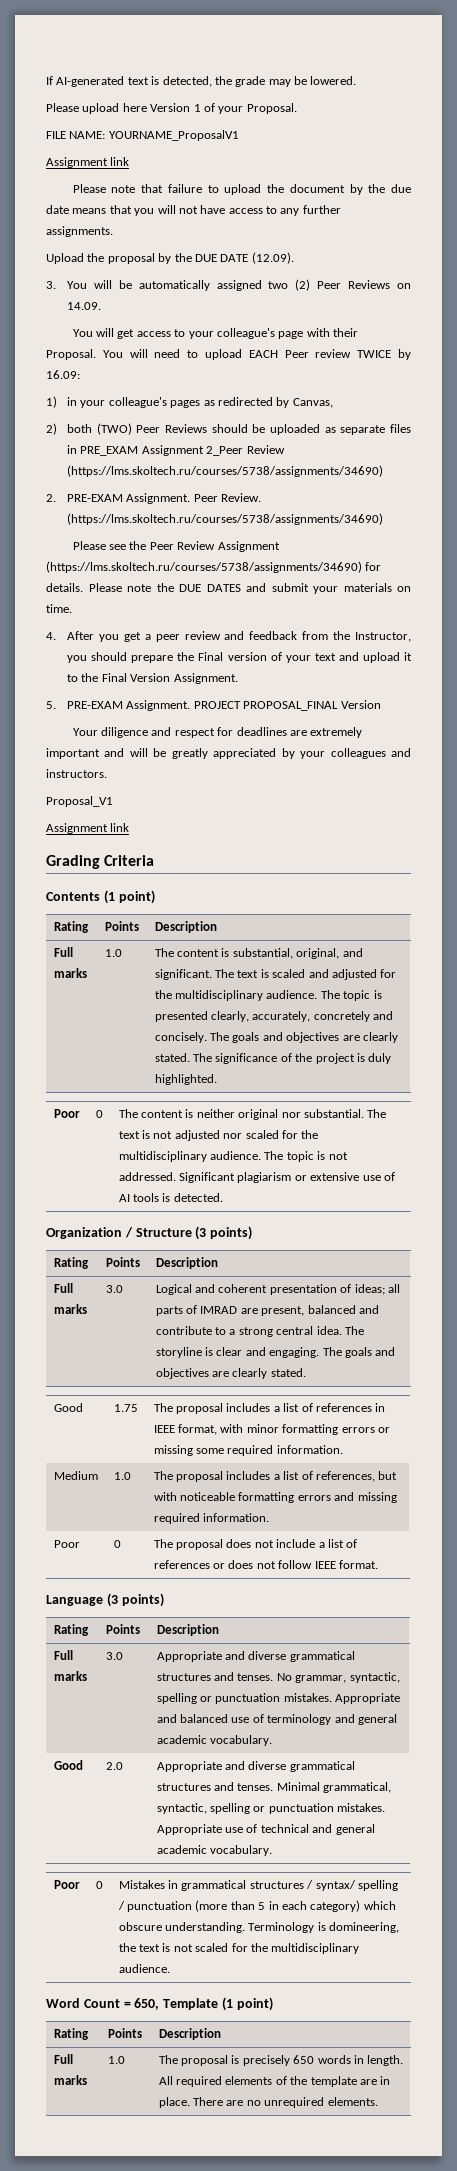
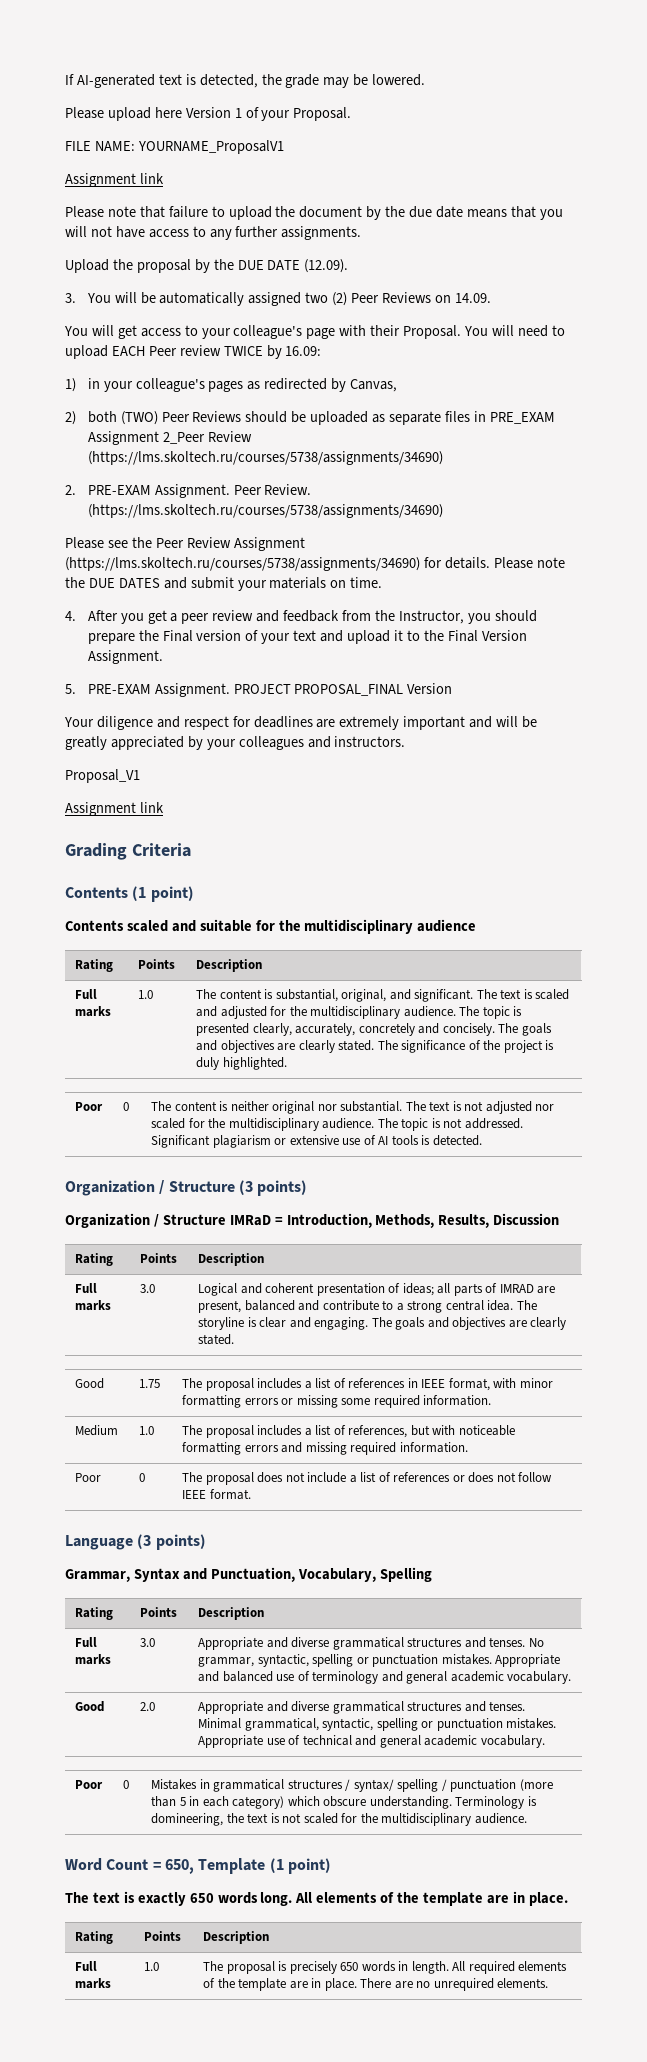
(155, 897) none -> [65,919,477,934] // Contents scaled and suitable for the multidisciplinary audience
(253, 1233) none -> [65,1213,560,1228] // Organization / Structure IMRaD = Introduction, Methods, Results, Discussion
(164, 1600) none -> [65,1567,432,1582] // Grammar, Syntax and Punctuation, Vocabulary, Spelling
(273, 2004) none -> [65,1891,568,1906] // The text is exactly 650 words long. All elements of the template are in place.

